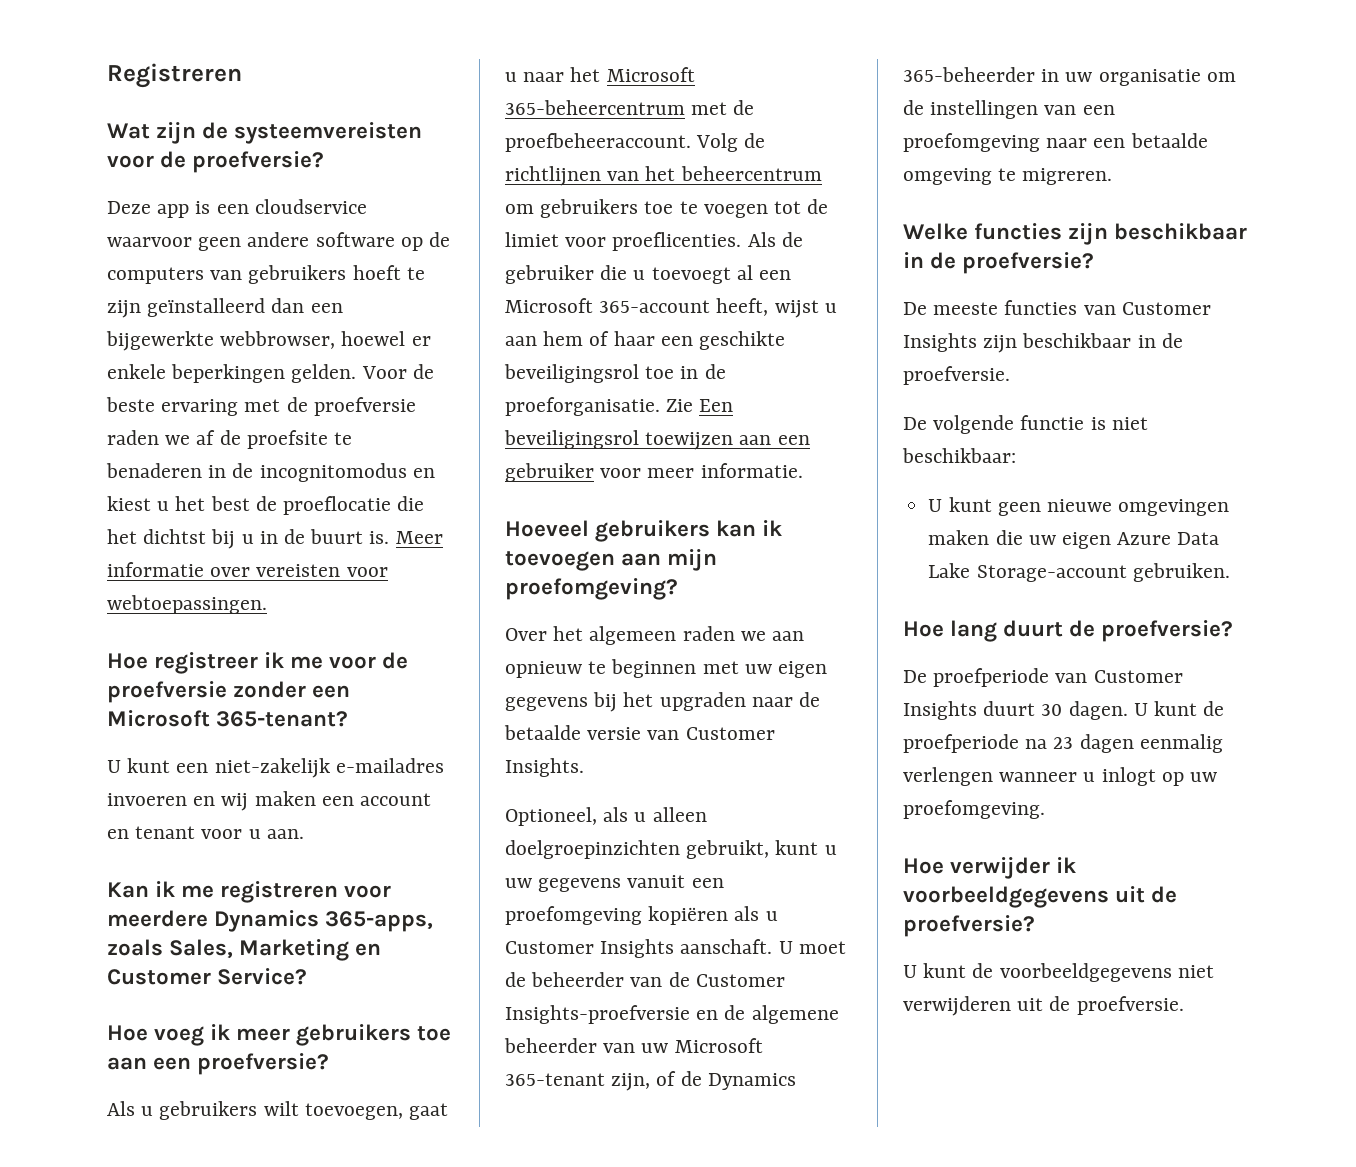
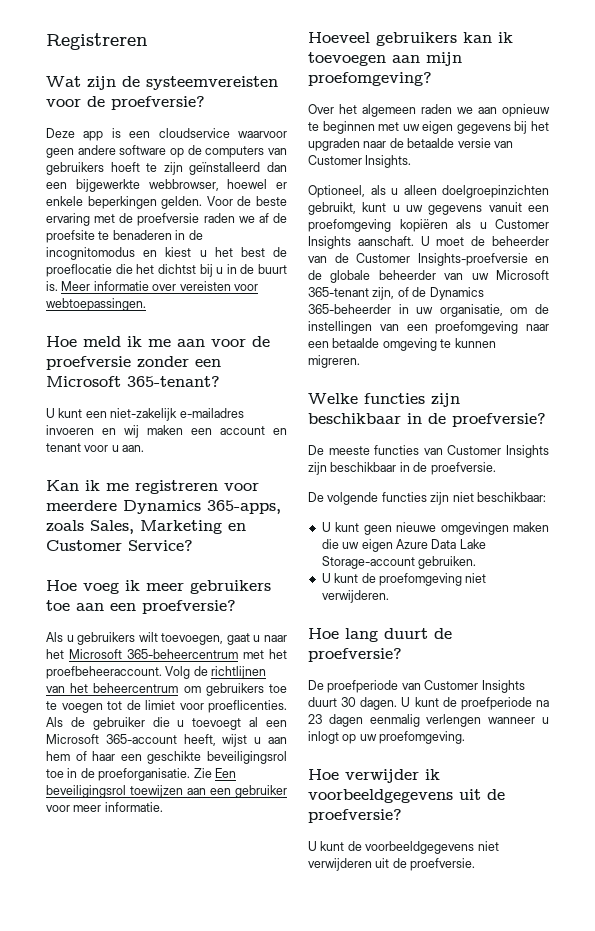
[154,652,324,674] registreer ik me -> [83,336,205,347] meld ik me aan
[733,100,755,115] de -> [269,649,287,659] het
[751,1005,839,1024] algemene -> [330,270,371,283] globale
[1098,69,1201,86] organisatie -> [439,304,503,317] organisatie,
(1017, 174) none -> [454,338,496,348] kunnen
[1020,415,1106,430] functie is -> [381,492,450,505] functies zijn
(1230, 572) none -> [321,573,487,586] [321,590,389,603] // U kunt de proefomgeving niet verwijderen.

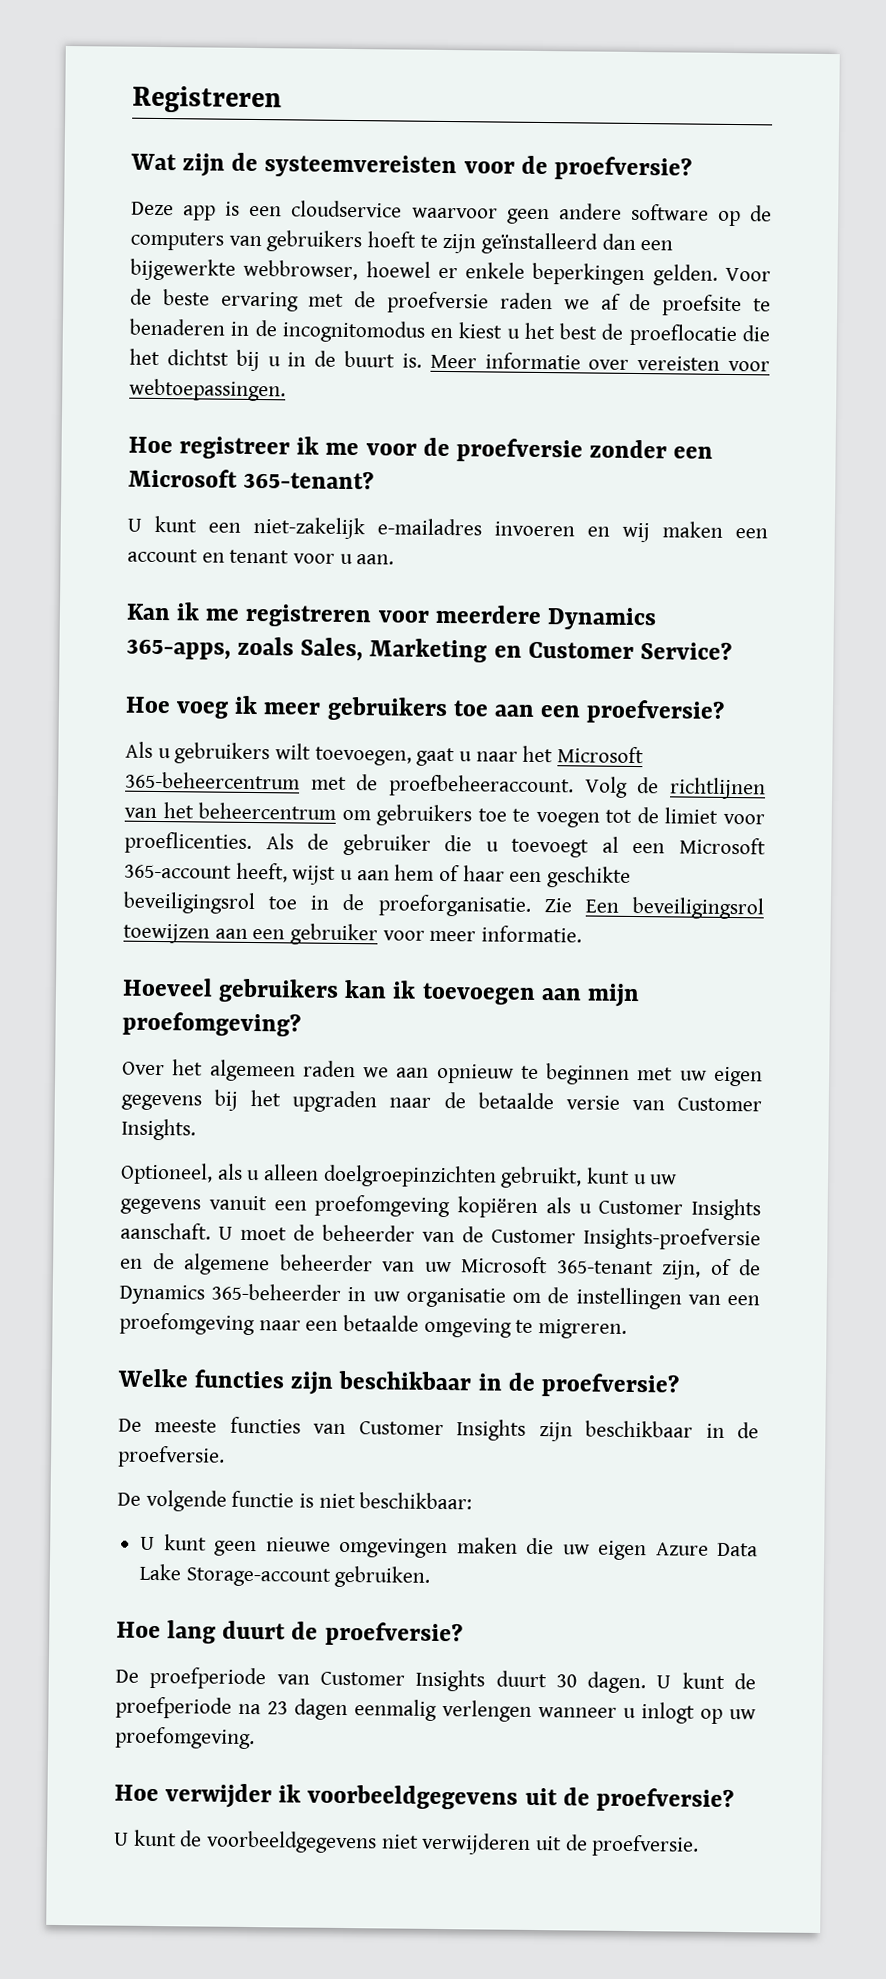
[83,336,205,347] meld ik me aan -> [179,436,360,460] registreer ik me
[269,649,287,659] het -> [356,774,379,791] de
[330,270,371,283] globale -> [184,1253,270,1276] algemene
[439,304,503,317] organisatie, -> [405,1287,506,1308] organisatie
[454,338,496,348] kunnen -> (534, 1326) none
[381,492,450,505] functies zijn -> [231,1490,315,1508] functie is
[321,573,487,586] [321,590,389,603] // U kunt de proefomgeving niet verwijderen. -> (431, 1576) none

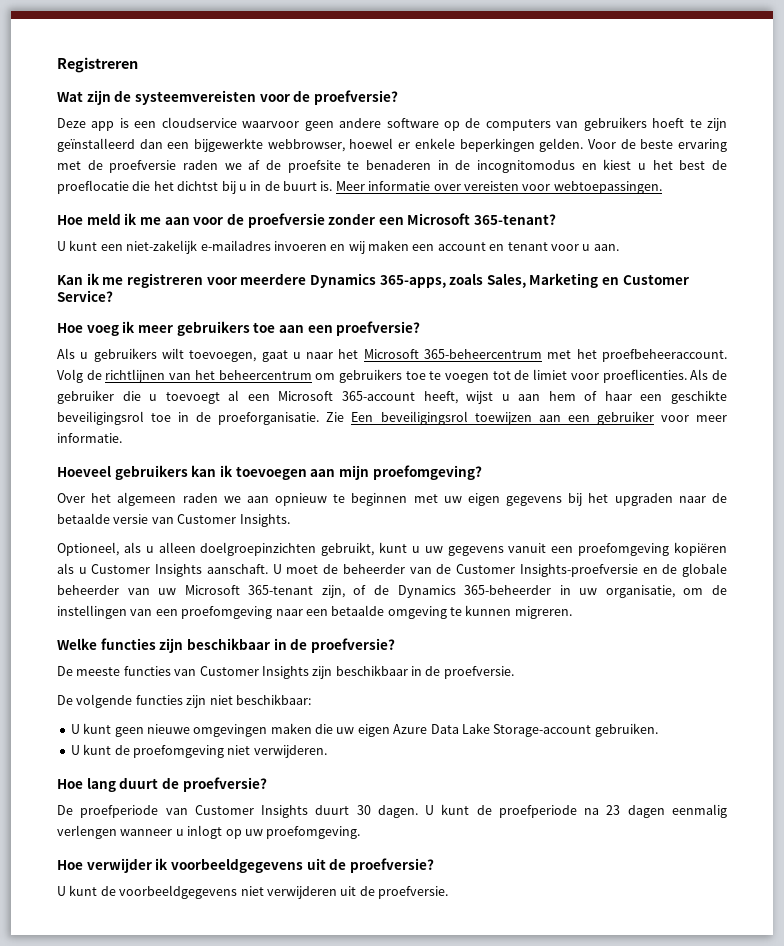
[179,436,360,460] registreer ik me -> [86,213,190,225] meld ik me aan
[356,774,379,791] de -> [576,349,597,359] het
[184,1253,270,1276] algemene -> [682,563,728,577] globale
[405,1287,506,1308] organisatie -> [605,585,675,598] organisatie,
(534, 1326) none -> [465,605,512,616] kunnen
[231,1490,315,1508] functie is -> [135,695,207,708] functies zijn
(431, 1576) none -> [70,744,327,758] // U kunt de proefomgeving niet verwijderen.

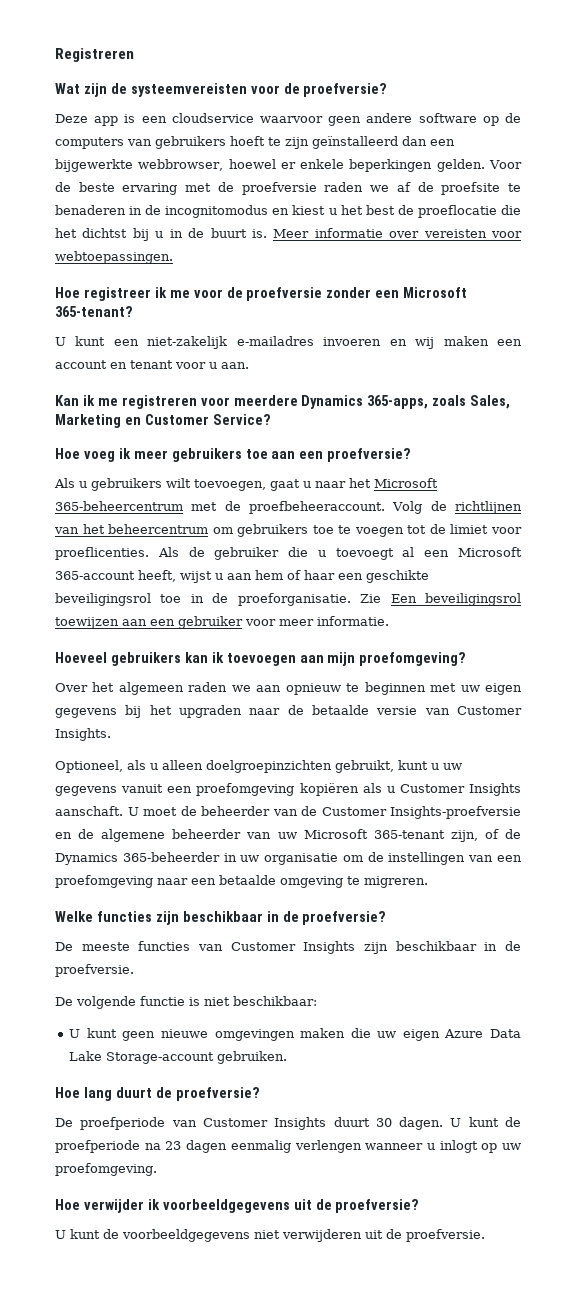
[86,213,190,225] meld ik me aan -> [83,287,190,301] registreer ik me
[576,349,597,359] het -> [224,501,241,511] de
[682,563,728,577] globale -> [101,829,166,842] algemene
[605,585,675,598] organisatie, -> [264,853,339,865] organisatie
[465,605,512,616] kunnen -> (360, 880) none
[135,695,207,708] functies zijn -> [140,996,200,1006] functie is
[70,744,327,758] // U kunt de proefomgeving niet verwijderen. -> (288, 1057) none

